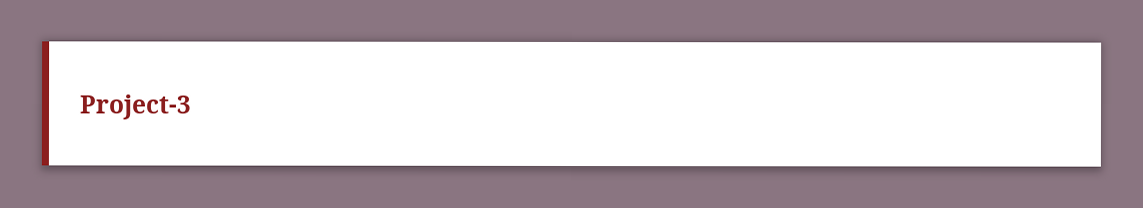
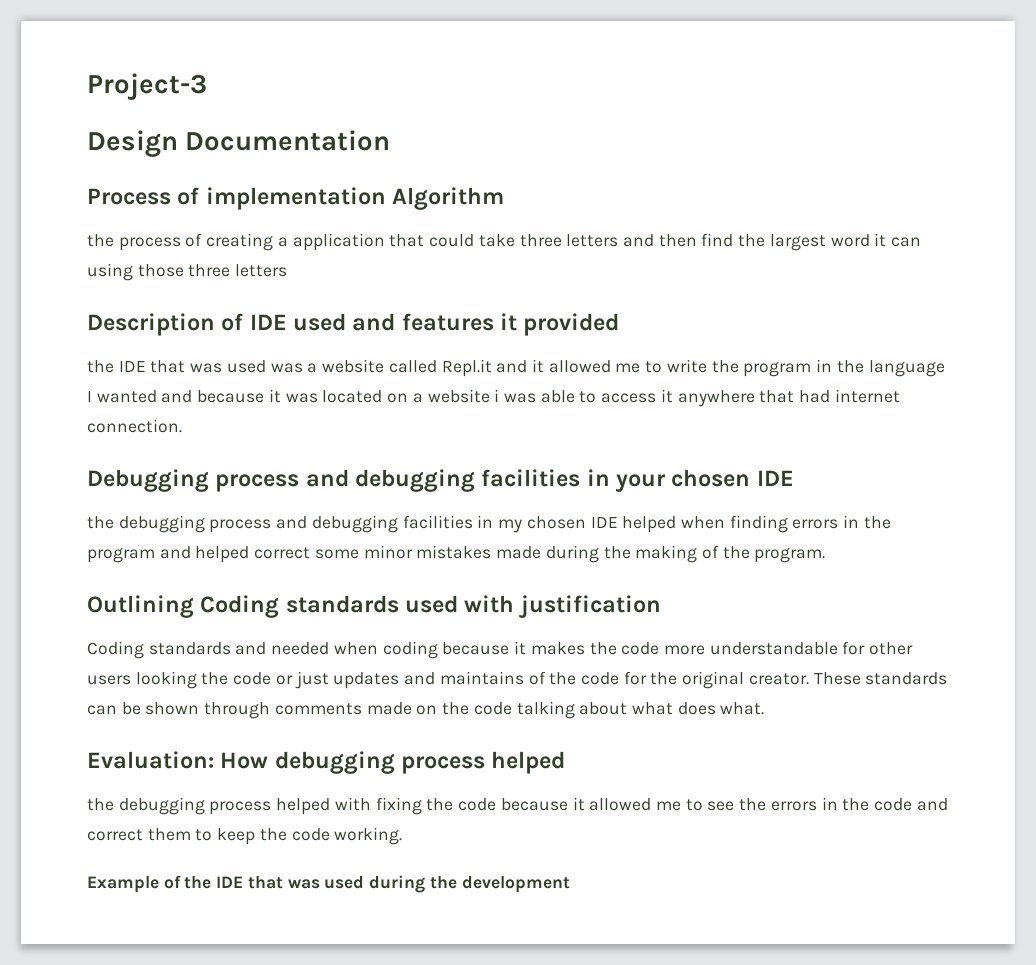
(192, 107) none -> [87,130,391,157] [87,187,505,210] [87,233,922,251] [87,263,288,281] [87,313,620,336] [87,359,945,377] [87,389,900,407] [87,419,182,433] [87,469,794,492] [87,515,891,533] [87,545,826,563] [87,595,661,618] [87,641,914,659] [87,671,948,689] [87,701,765,719] [87,751,566,774] [87,797,948,815] [87,827,403,845] [87,875,570,893] // Design Documentation // Process of implementation Algorithm // the process of creating a application that could take three letters and then find the largest word it can using those three letters // Description of IDE used and features it provided // the IDE that was used was a website called Repl.it and it allowed me to write the program in the language I wanted and because it was located on a website i was able to access it anywhere that had internet connection. // Debugging process and debugging facilities in your chosen IDE // the debugging process and debugging facilities in my chosen IDE helped when finding errors in the program and helped correct some minor mistakes made during the making of the program. // Outlining Coding standards used with justification // Coding standards and needed when coding because it makes the code more understandable for other users looking the code or just updates and maintains of the code for the original creator. These standards can be shown through comments made on the code talking about what does what. // Evaluation: How debugging process helped // the debugging process helped with fixing the code because it allowed me to see the errors in the code and correct them to keep the code working. // Example of the IDE that was used during the development

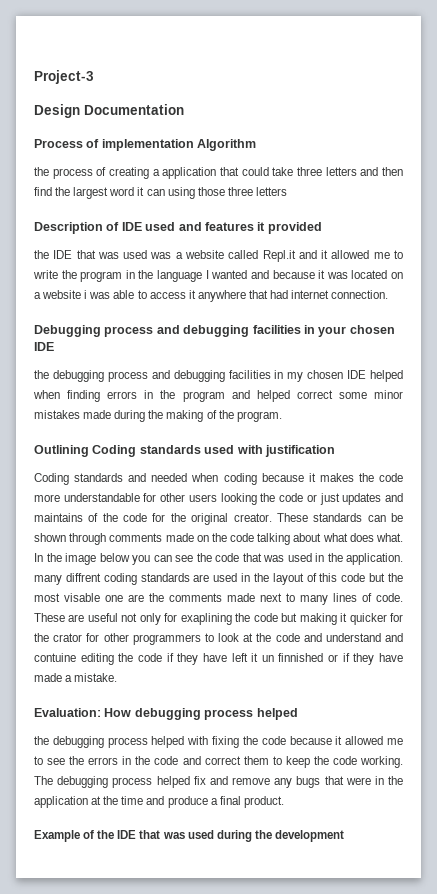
(765, 708) none -> [34,553,403,565] [34,573,404,585] [34,593,403,605] [34,613,403,625] [34,633,404,645] [34,653,404,665] [34,673,118,682] In the image below you can see the code that was used in the application. many diffrent coding standards are used in the layout of this code but the most visable one are the comments made next to many lines of code. These are useful not only for exaplining the code but making it quicker for the crator for other programmers to look at the code and understand and contuine editing the code if they have left it un finnished or if they have made a mistake.
(403, 836) none -> [34,776,404,788] [34,796,284,808] The debugging process helped fix and remove any bugs that were in the application at the time and produce a final product.

